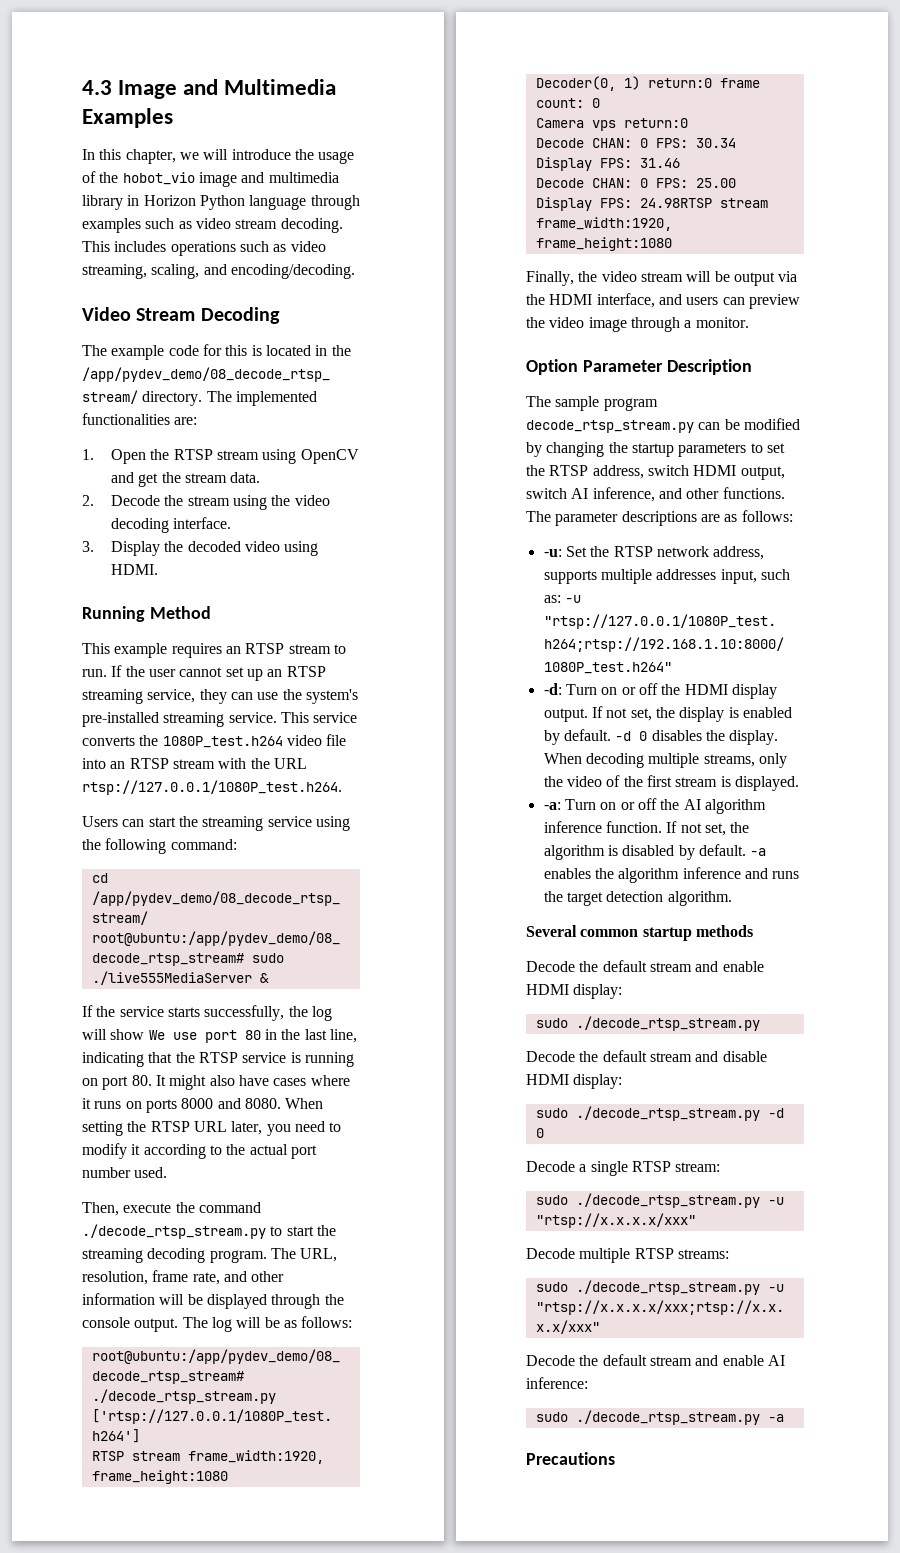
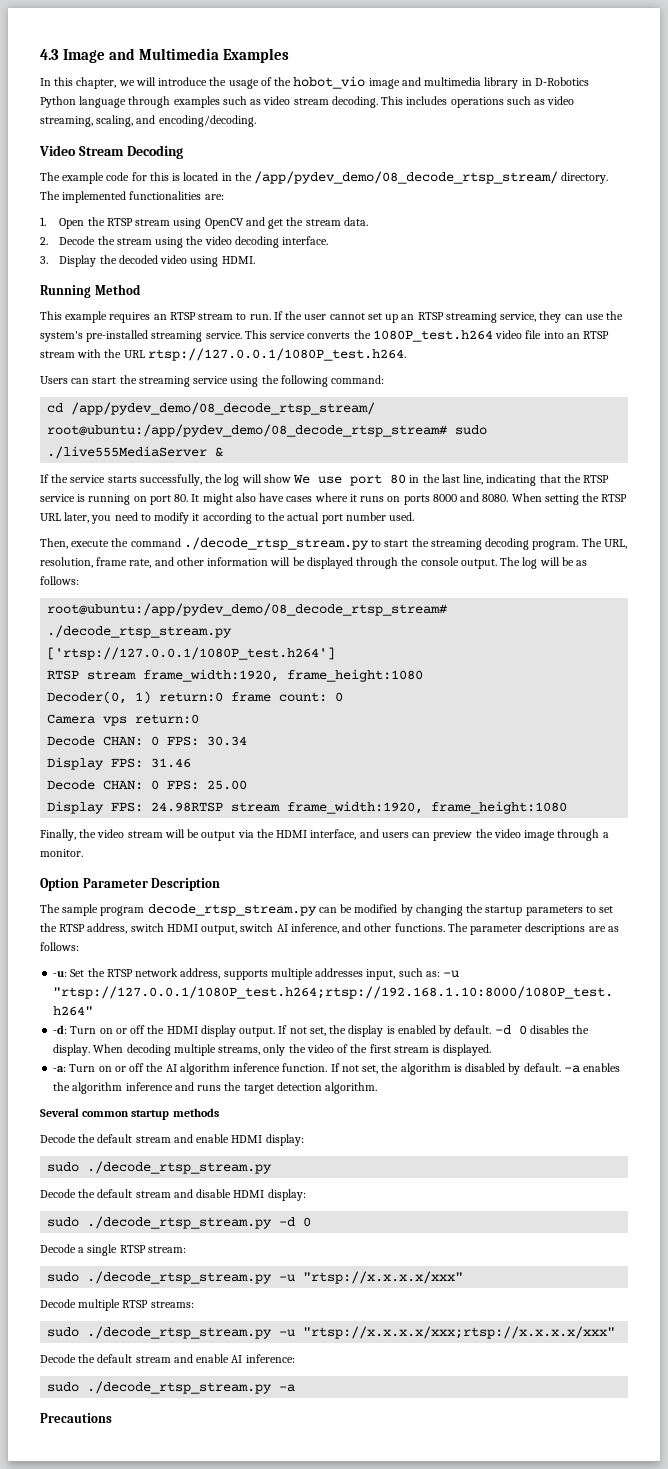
[143,195,196,206] Horizon -> [534,77,589,86] D-Robotics

